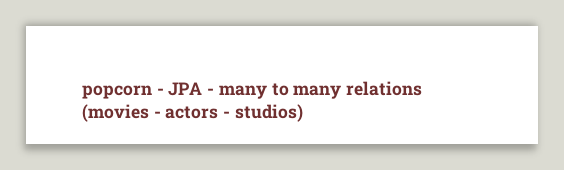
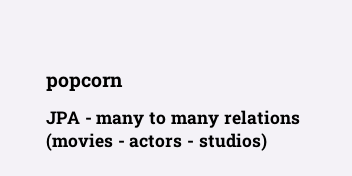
[156,88,164,95] - -> (123, 83) //

